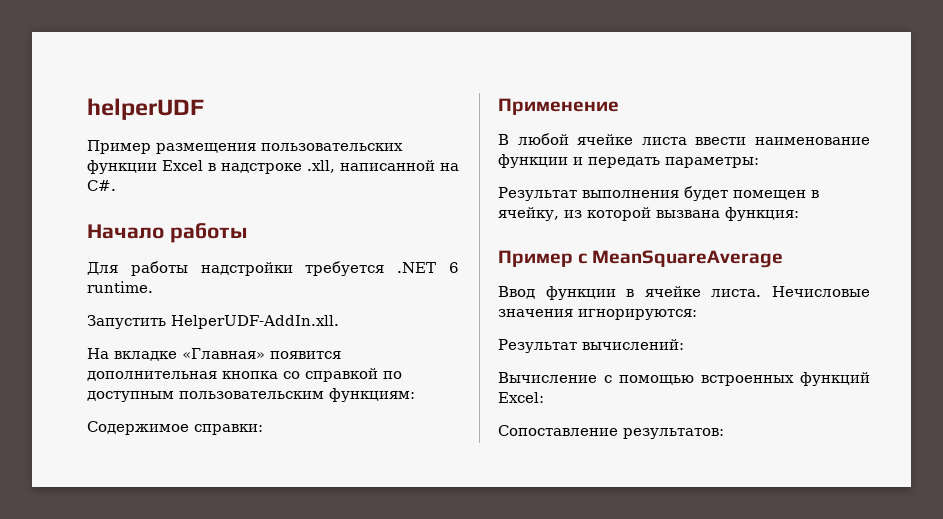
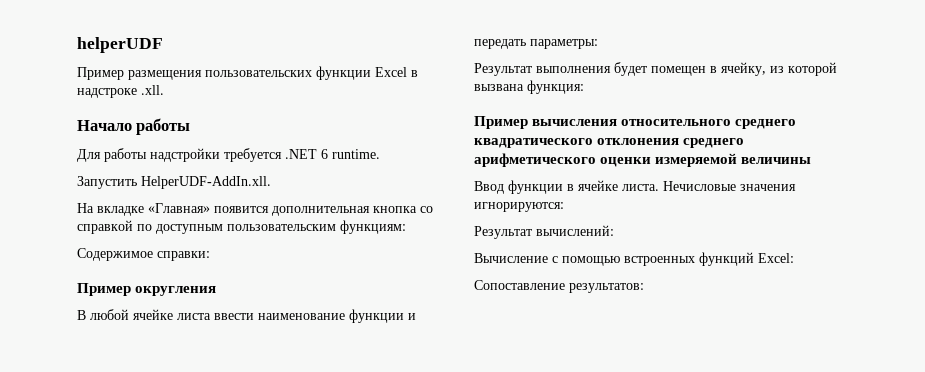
[307,160,459,173] [87,180,116,191] .xll, написанной на C#. -> [141,85,164,95] .xll.
[498,98,619,115] Применение -> [77,283,217,296] Пример округления
[578,250,784,268] с MeanSquareAverage -> [532,119,797,129] [474,138,745,148] [474,153,812,167] вычисления относительного среднего квадратического отклонения среднего арифметического оценки измеряемой величины

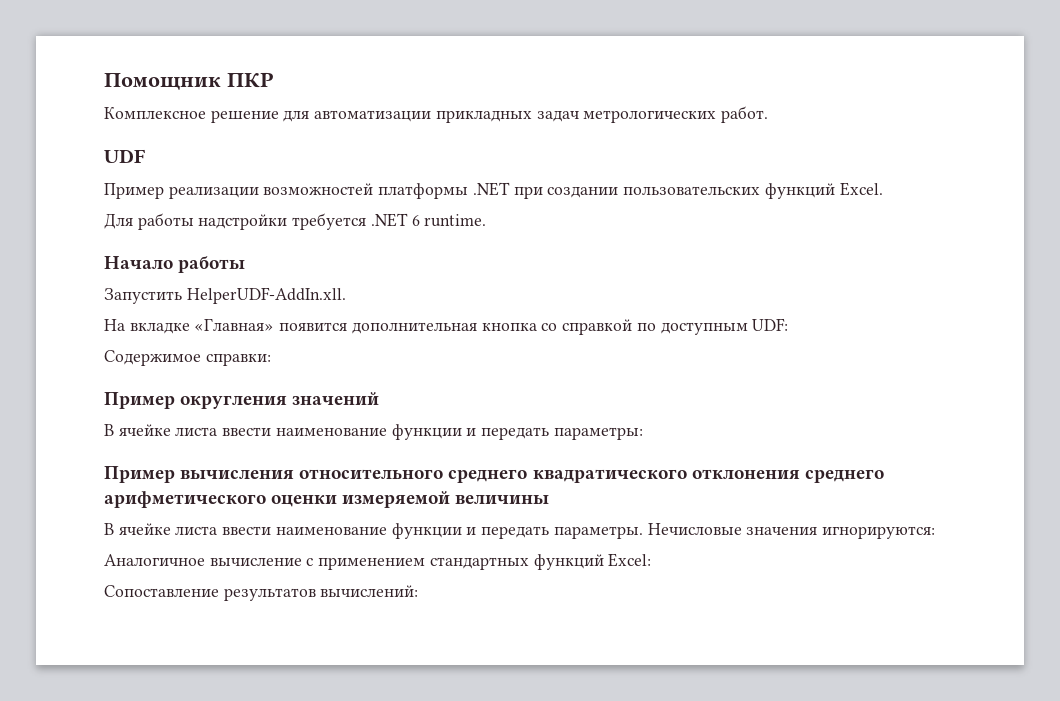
[77,37,163,53] [77,66,418,80] [77,85,164,98] [77,118,191,135] helperUDF // Пример размещения пользовательских функции Excel в надстроке .xll. // Начало работы -> [104,72,274,90] [104,106,769,123] [104,149,145,163] [104,182,883,199] Помощник ПКР // Комплексное решение для автоматизации прикладных задач метрологических работ. // UDF // Пример реализации возможностей платформы .NET при создании пользовательских функций Excel.
(380, 154) none -> [104,256,246,273] // Начало работы
[227,220,406,234] пользовательским функциям: -> [752,318,789,331] UDF:
[77,309,129,320] // В любой -> [292,392,380,405] [104,424,114,436] значений // В
[474,62,837,76] [474,80,584,94] // Результат выполнения будет помещен в ячейку, из которой вызвана функция: -> (643, 433) none
[474,180,796,194] [474,202,564,212] [474,225,614,239] [474,253,695,266] Ввод функции в ячейке листа. Нечисловые значения игнорируются: // Результат вычислений: // Вычисление с помощью встроенных -> [104,523,935,539] [104,554,529,570] В ячейке листа ввести наименование функции и передать параметры. Нечисловые значения игнорируются: // Аналогичное вычисление с применением стандартных
[569,283,644,293] результатов: -> [223,585,419,601] результатов вычислений:

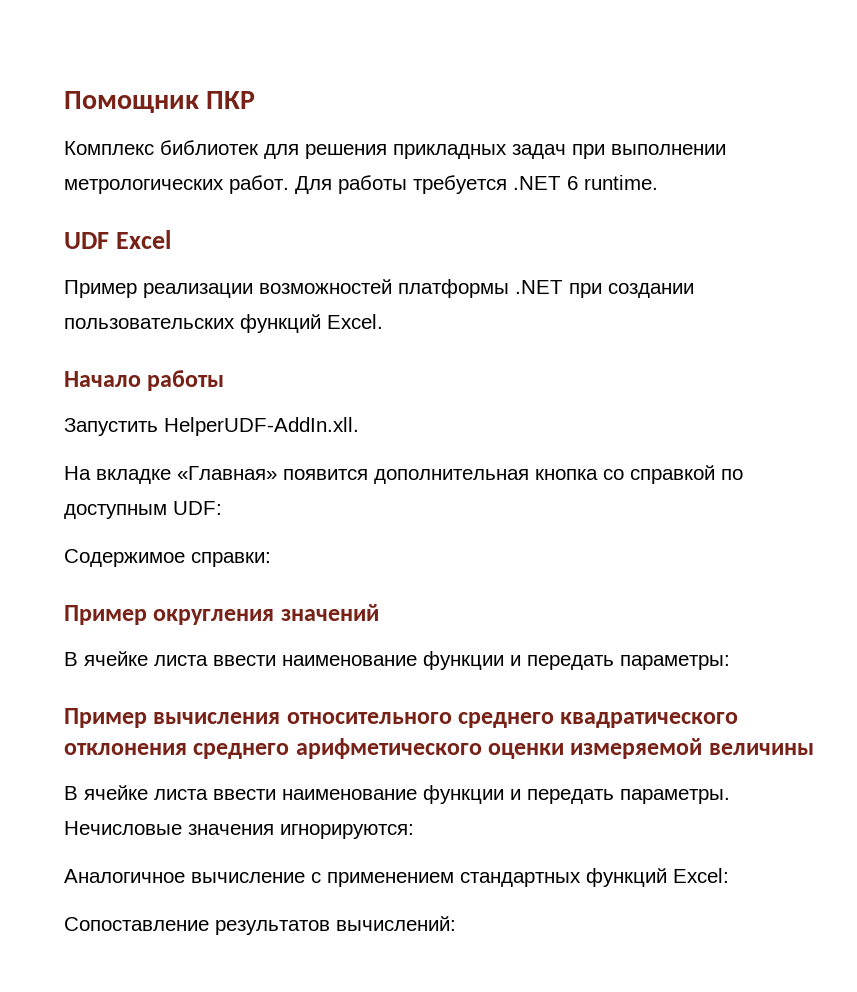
[104,106,769,123] Комплексное решение для автоматизации прикладных задач метрологических работ. -> [64,140,726,159] [64,175,658,194] Комплекс библиотек для решения прикладных задач при выполнении метрологических работ. Для работы требуется .NET 6 runtime.
(145, 156) none -> [115,230,171,249] Excel
[104,213,487,230] // Для работы надстройки требуется .NET 6 runtime. -> (383, 321) none

